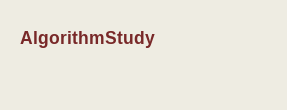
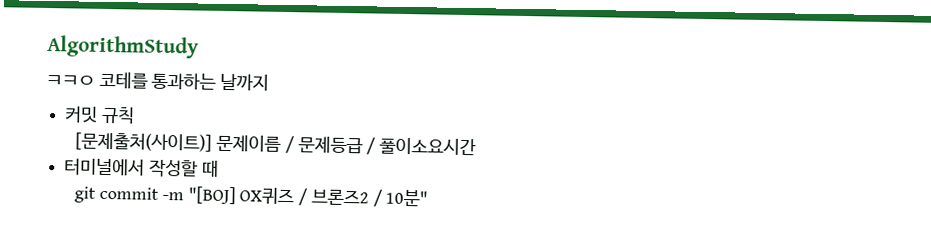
(155, 39) none -> [46,71,270,91] [64,105,135,125] [75,132,477,156] [64,158,219,178] [74,186,429,207] // ㅋㅋㅇ 코테를 통과하는 날까지 // 커밋 규칙 // [문제출처(사이트)] 문제이름 / 문제등급 / 풀이소요시간 // 터미널에서 작성할 때 // git commit -m "[BOJ] OX퀴즈 / 브론즈2 / 10분"

